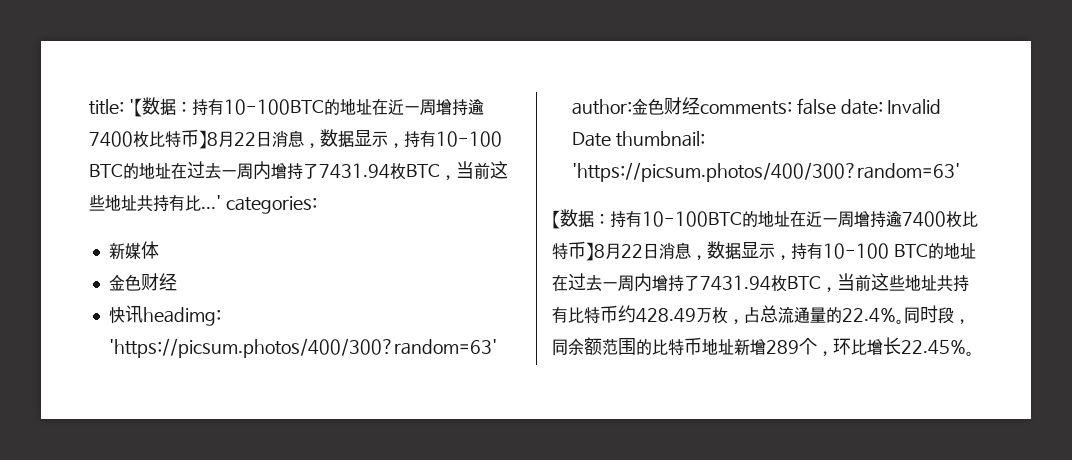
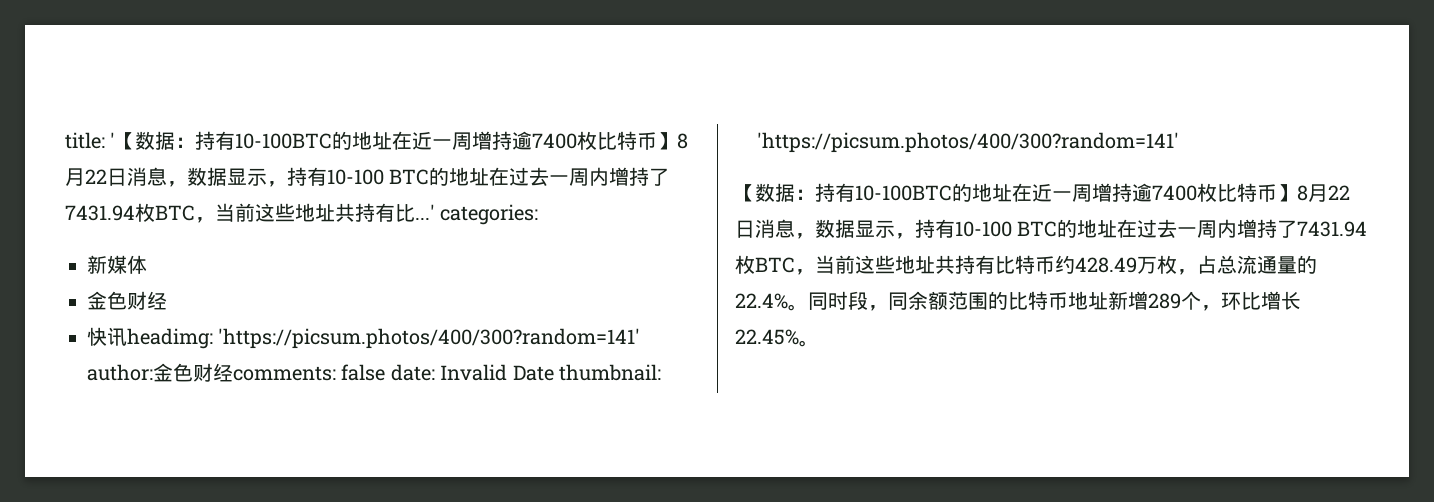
[108,338,497,358] 'https://picsum.photos/400/300?random=63' -> [218,328,641,349] 'https://picsum.photos/400/300?random=141'
[571,162,960,182] 'https://picsum.photos/400/300?random=63' -> [757,132,1179,153] 'https://picsum.photos/400/300?random=141'

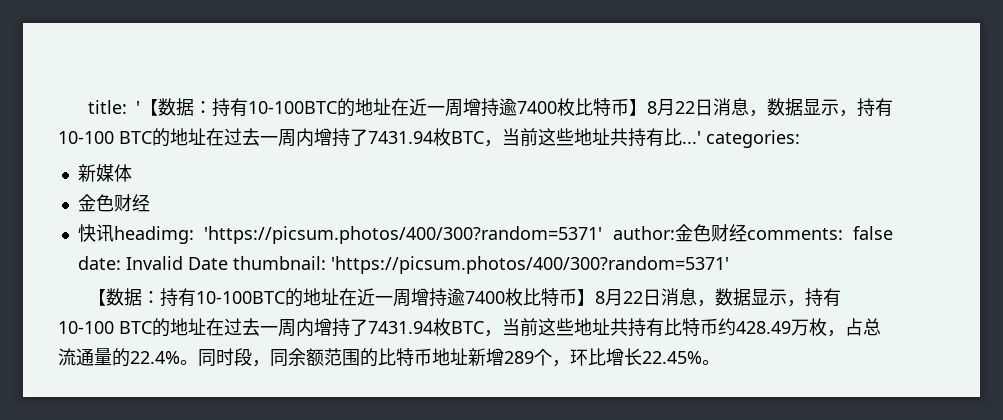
[218,328,641,349] 'https://picsum.photos/400/300?random=141' -> [204,226,603,244] 'https://picsum.photos/400/300?random=5371'
[757,132,1179,153] 'https://picsum.photos/400/300?random=141' -> [330,256,729,274] 'https://picsum.photos/400/300?random=5371'

